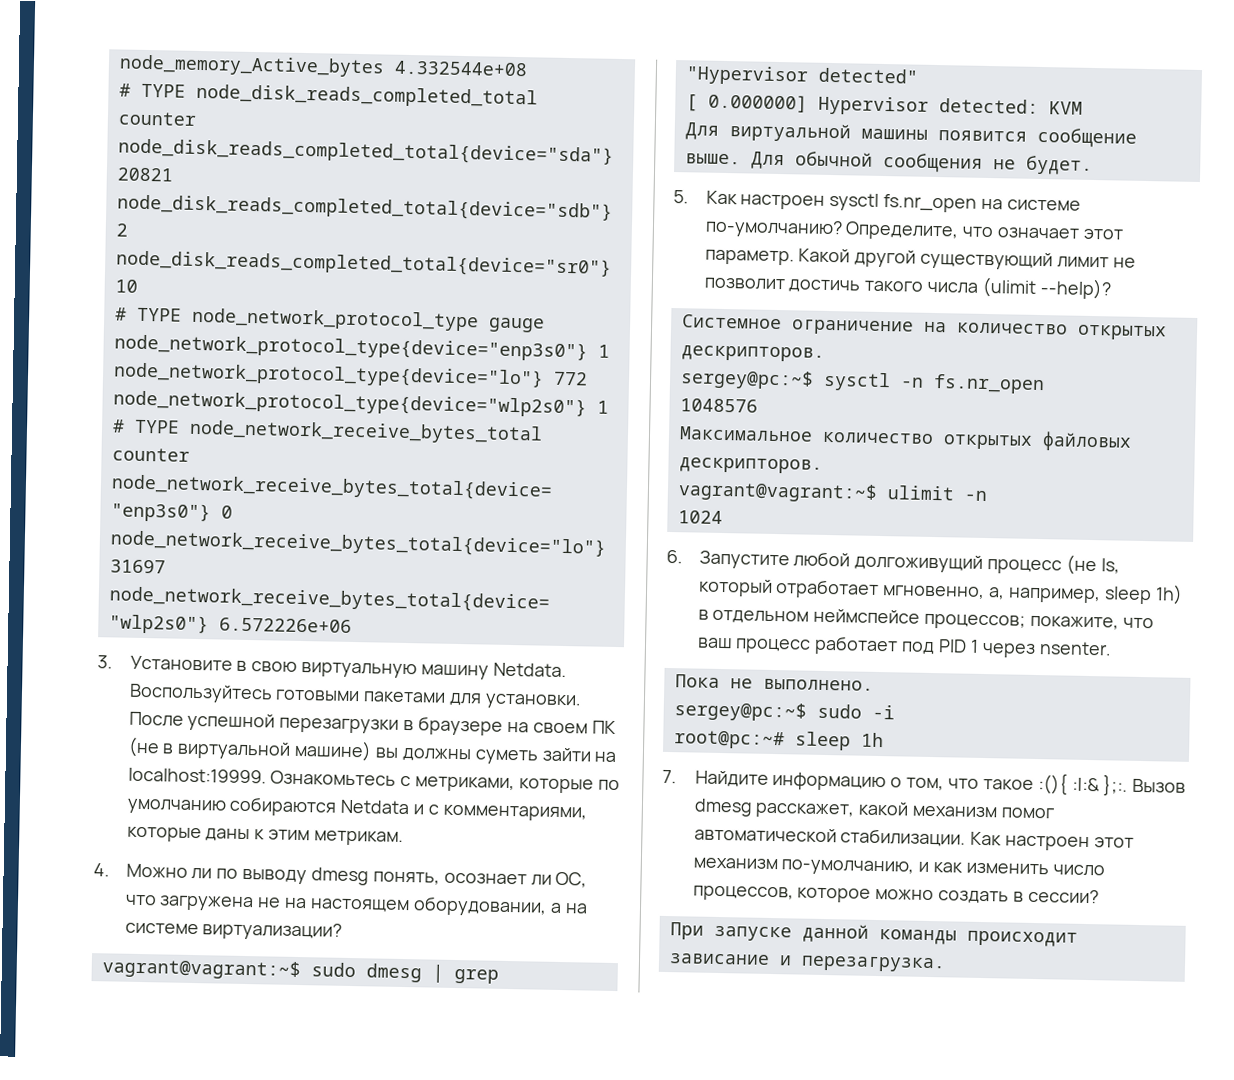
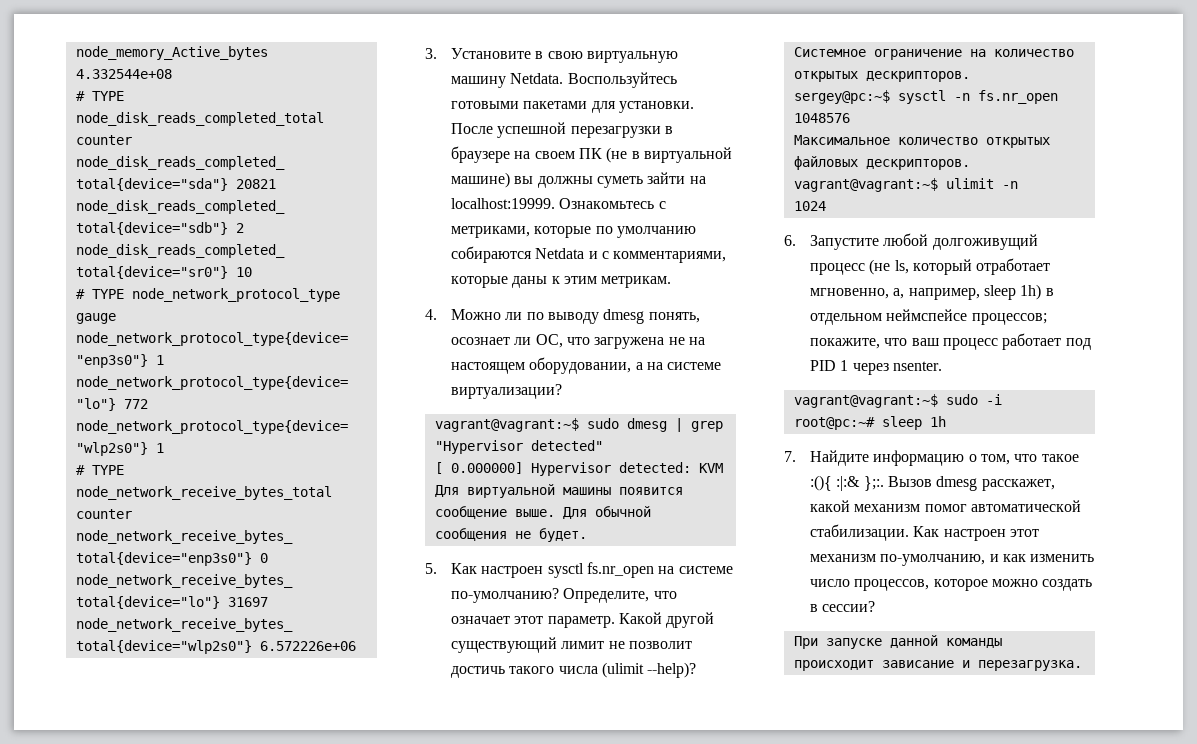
[674,674,874,691] [673,701,807,722] Пока не выполнено. // sergey@pc:~$ -> [793,394,938,408] vagrant@vagrant:~$

